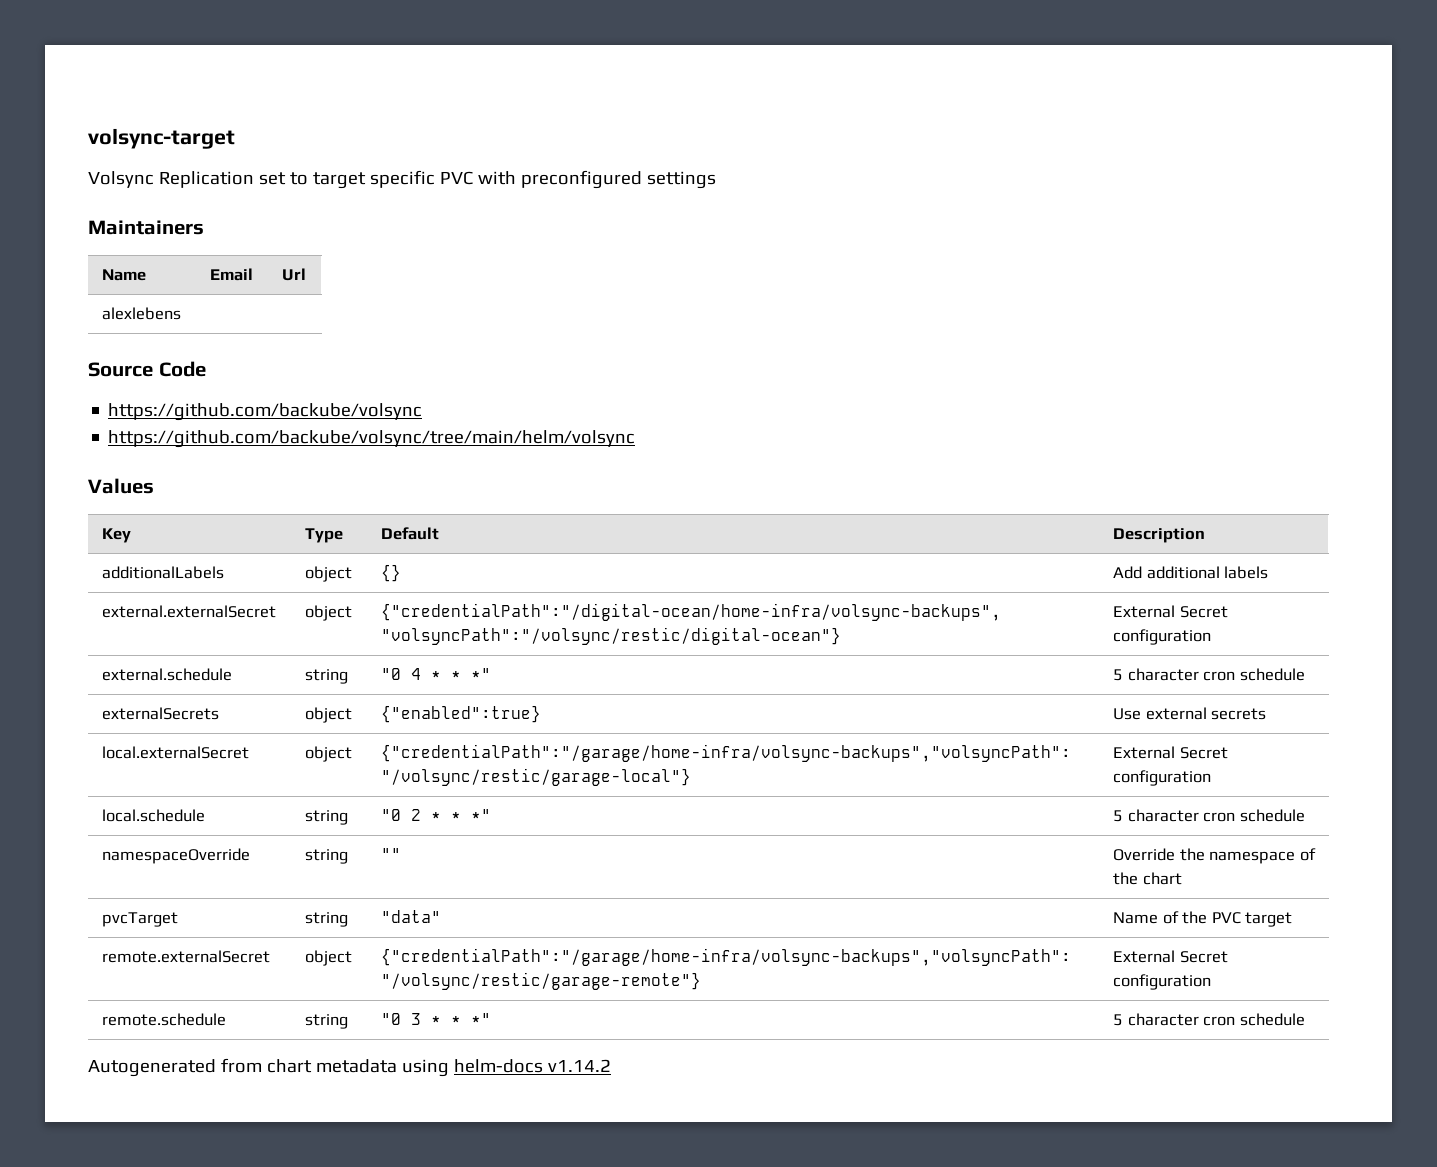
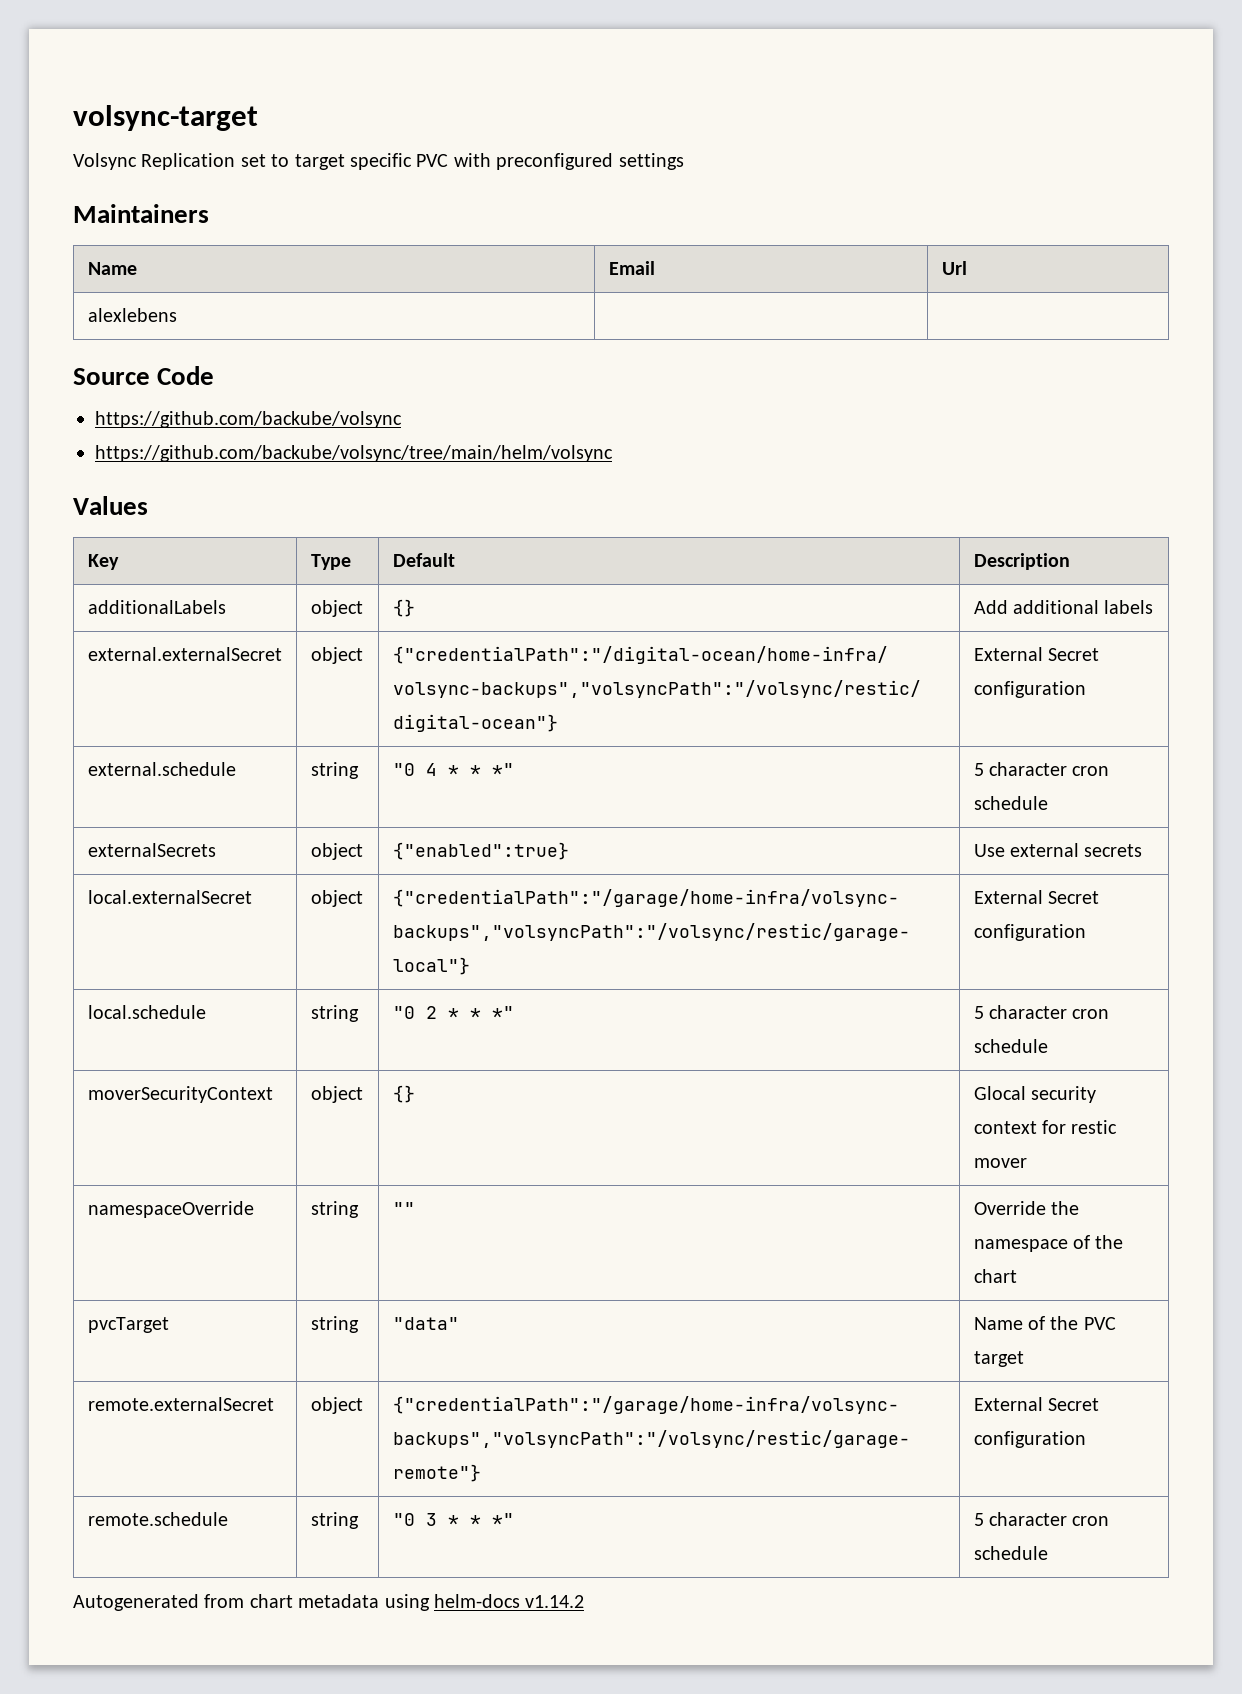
(1305, 815) none -> [87,1086,273,1103] [310,1086,363,1103] [392,1085,415,1103] [973,1086,1096,1103] [973,1120,1118,1134] [973,1158,1027,1168] // moverSecurityContext | object | {} | Glocal security context for restic mover

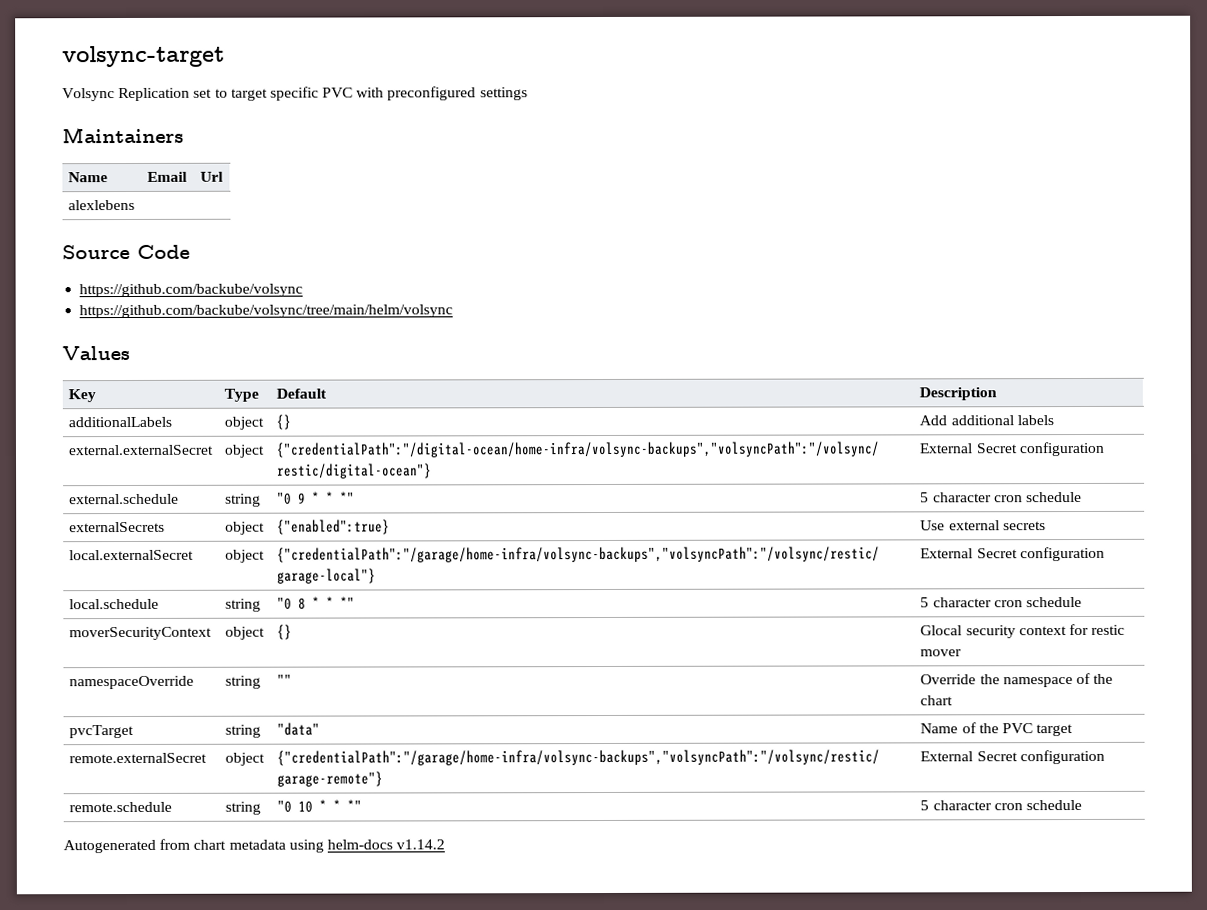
[425,763,437,776] 4 -> [298,492,307,504] 9
[425,1006,437,1019] 2 -> [298,597,307,610] 8
[425,1513,437,1526] 3 -> [298,800,314,813] 10

